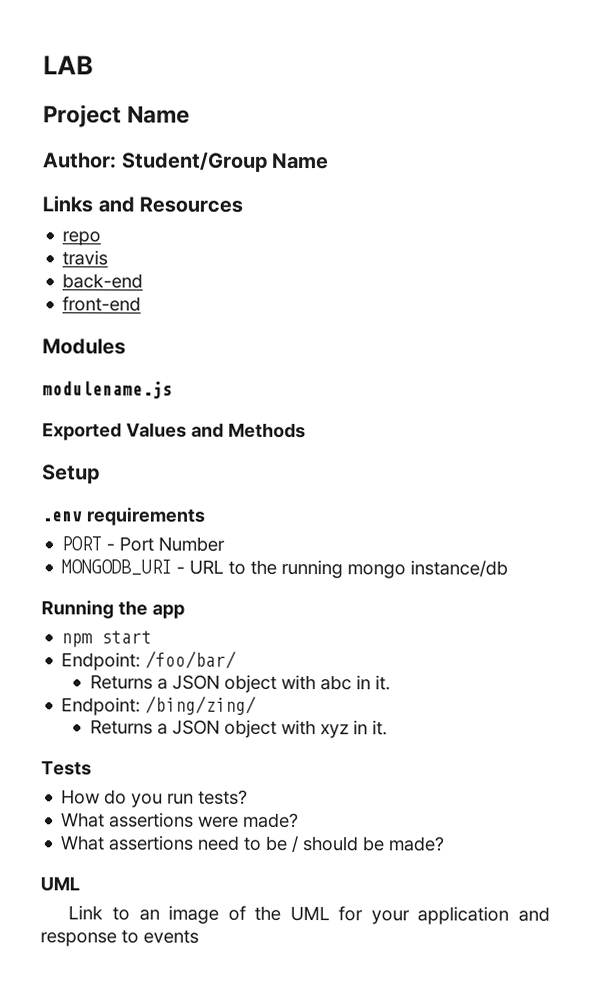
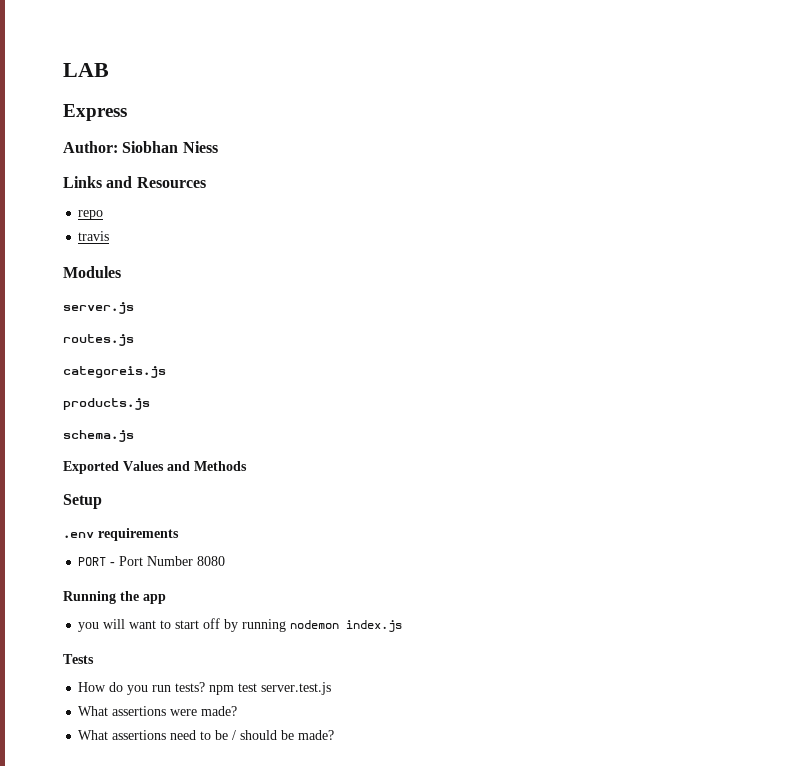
[43,104,191,128] Project Name -> [63,104,127,121] Express
[120,151,330,173] Student/Group Name -> [122,141,218,153] Siobhan Niess
[62,273,144,289] [62,296,142,312] // back-end // front-end -> (110, 236) none
[42,381,173,399] modulename.js -> [63,302,134,314] [63,334,134,346] [63,366,166,378] [63,398,150,410] [63,430,134,442] server.js // routes.js // categoreis.js // products.js // schema.js
[61,559,509,579] [41,600,185,619] [61,630,153,648] [61,650,237,671] [89,674,391,693] [61,695,257,716] [89,719,388,739] // MONGODB_URI - URL to the running mongo instance/db // Running the app // npm start // Endpoint: /foo/bar/ // Returns a JSON object with abc in it. // Endpoint: /bing/zing/ // Returns a JSON object with xyz in it. -> [197,556,226,566] [63,591,166,604] [78,618,403,632] 8080 // Running the app // you will want to start off by running nodemon index.js
(249, 797) none -> [209,682,332,695] npm test server.test.js
[40,876,80,892] [68,905,550,925] [40,929,199,947] // UML // Link to an image of the UML for your application and response to events -> (335, 735) none

